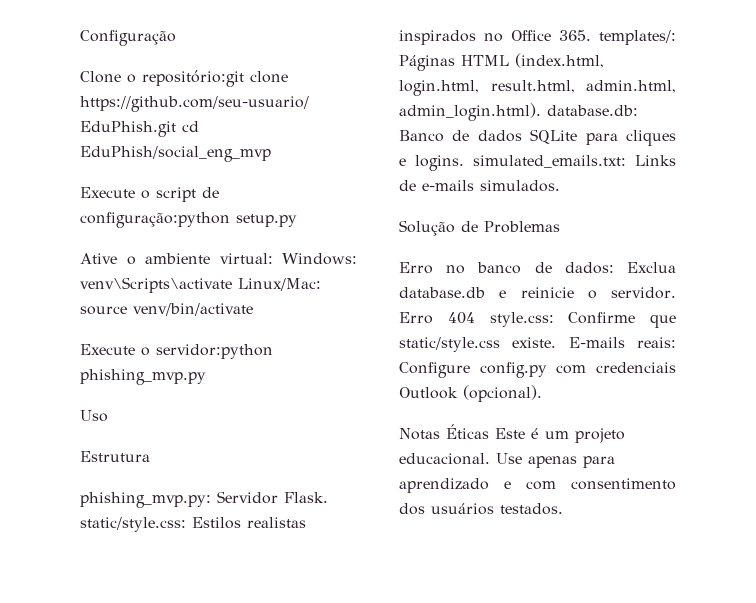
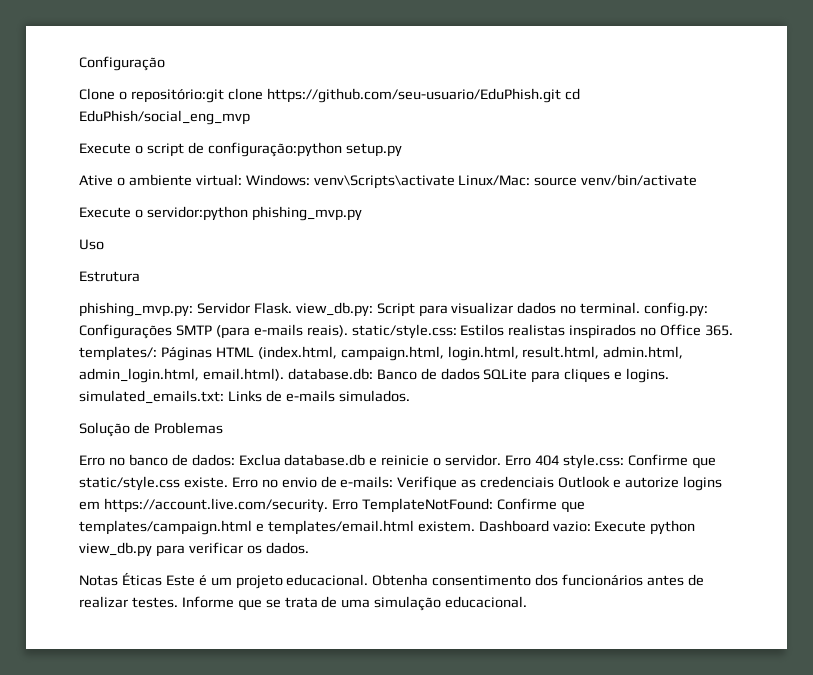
(328, 497) none -> [295,302,709,317] [79,324,348,339] view_db.py: Script para visualizar dados no terminal. config.py: Configurações SMTP (para e-mails reais).
(604, 60) none -> [340,346,444,361] campaign.html,
[399,103,541,121] admin_login.html). -> [79,368,284,383] admin_login.html, email.html).
[568,337,676,348] [399,362,676,378] [399,385,542,402] E-mails reais: Configure config.py com credenciais Outlook (opcional). -> [231,476,722,491] [79,498,585,513] [79,520,696,535] [79,542,309,557] Erro no envio de e-mails: Verifique as credenciais Outlook e autorize logins em https://account.live.com/security. Erro TemplateNotFound: Confirme que templates/campaign.html e templates/email.html existem. Dashboard vazio: Execute python view_db.py para verificar os dados.
[496,453,615,468] [399,478,676,493] [399,503,563,515] Use apenas para aprendizado e com consentimento dos usuários testados. -> [372,574,704,586] [79,596,528,611] Obtenha consentimento dos funcionários antes de realizar testes. Informe que se trata de uma simulação educacional.

